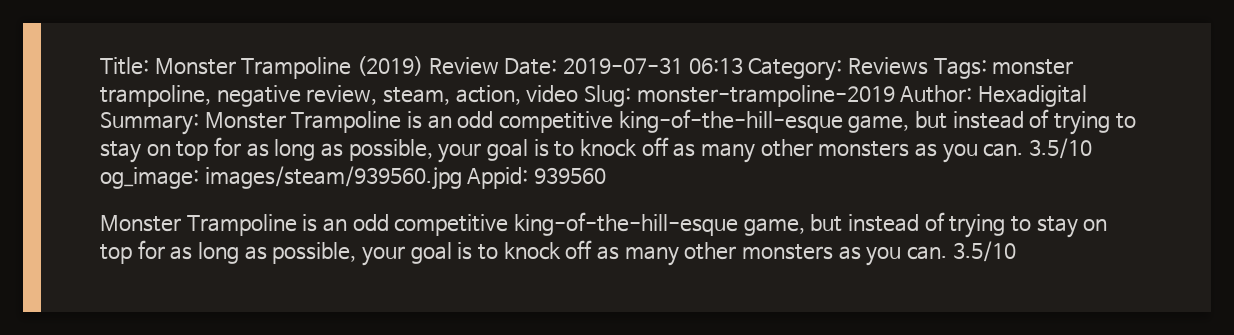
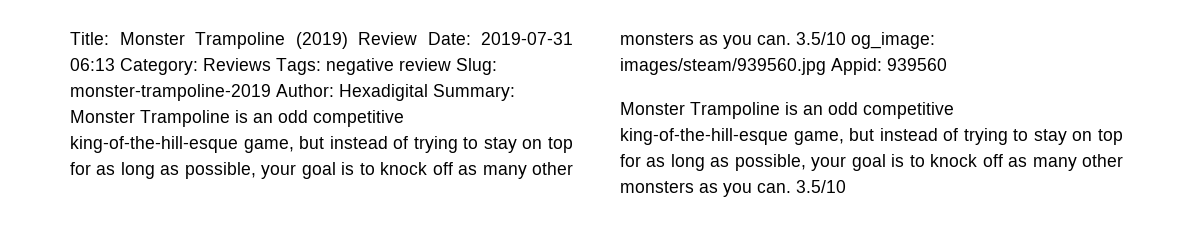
[992,59,1074,75] [100,85,579,107] monster trampoline, negative review, steam, action, video -> [326,58,451,75] negative review

